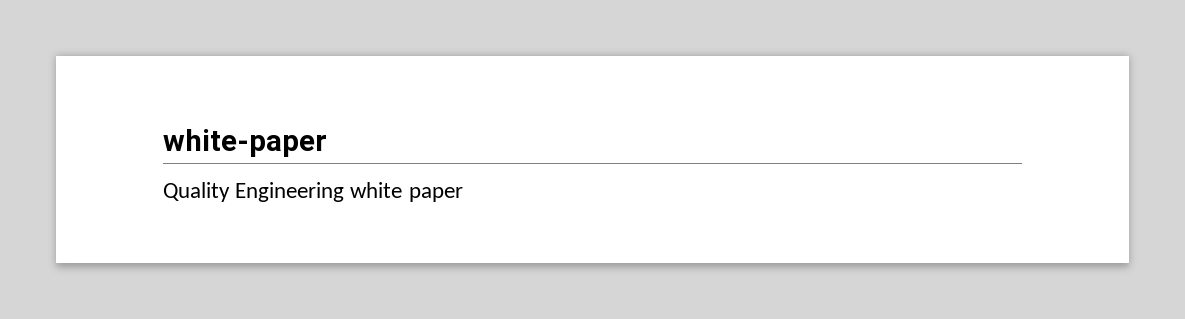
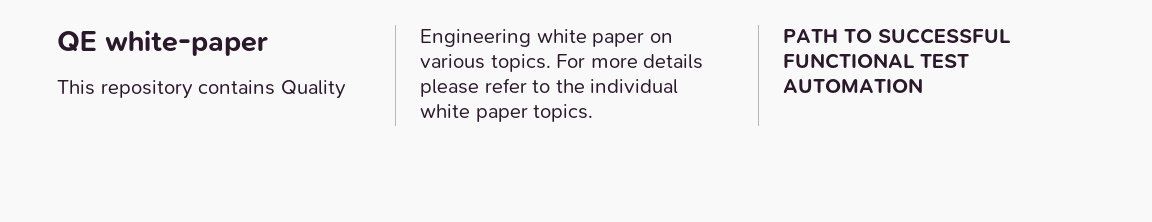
(163, 143) none -> [57,31,97,52] QE
(327, 143) none -> [57,80,276,99] This repository contains
(463, 194) none -> [649,33,673,43] [420,54,704,72] [420,78,679,97] [420,104,594,122] [783,28,1010,44] [783,53,969,69] [783,78,923,93] on various topics. For more details please refer to the individual white paper topics. // PATH TO SUCCESSFUL FUNCTIONAL TEST AUTOMATION

